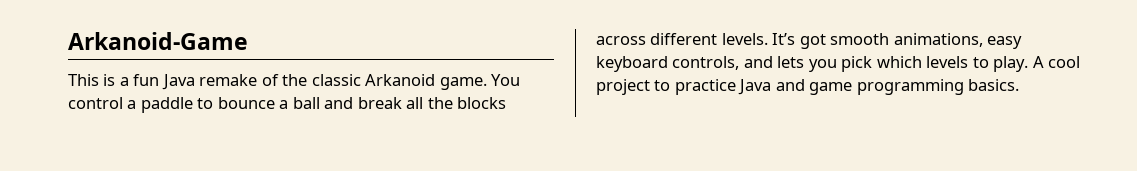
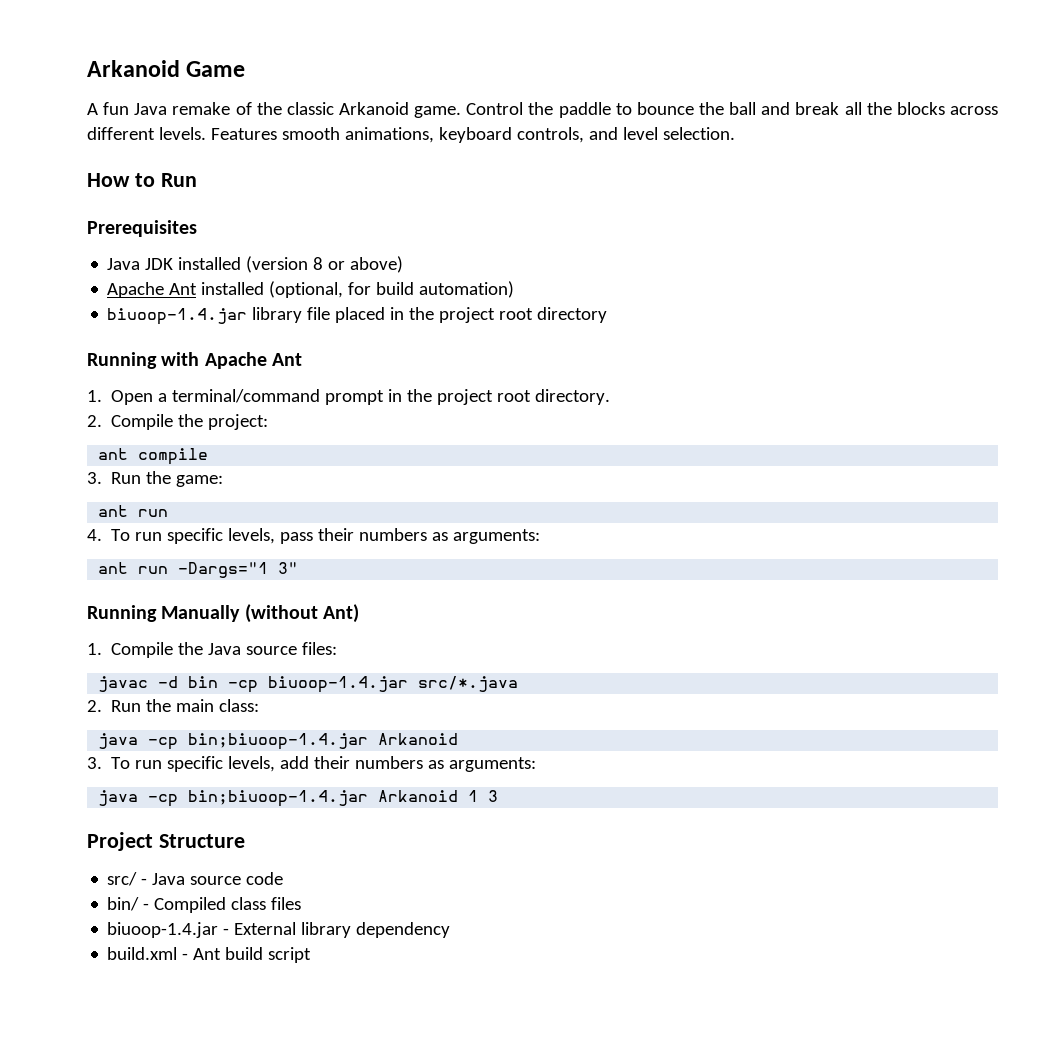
[68,32,248,50] [68,74,129,86] Arkanoid-Game // This is a -> [87,60,246,77] [87,103,98,115] Arkanoid Game // A
[491,74,521,86] [68,97,137,109] You control a -> [466,102,554,115] Control the
[279,100,289,109] a -> [699,102,724,115] the
[772,33,826,49] It’s got -> [210,128,277,140] Features
[987,36,1023,49] easy -> (434, 135) none
[777,56,1081,72] [596,79,1020,95] lets you pick which levels to play. A cool project to practice Java and game programming basics. -> [622,127,735,140] [87,173,197,187] [87,220,197,237] [107,256,404,273] [107,281,515,298] [107,307,608,325] [87,352,303,369] [87,389,611,405] [87,414,269,430] [98,448,209,465] [87,471,224,487] [98,505,169,517] [87,528,541,544] [98,562,299,578] [87,604,360,623] [87,642,338,658] [98,676,519,693] [87,699,260,712] [98,733,459,750] [87,756,537,772] [98,790,499,807] [87,832,245,851] [107,872,284,886] [107,897,302,913] [107,922,451,938] [107,947,312,963] level selection. // How to Run // Prerequisites // Java JDK installed (version 8 or above) // Apache Ant installed (optional, for build automation) // biuoop-1.4.jar library file placed in the project root directory // Running with Apache Ant // 1. Open a terminal/command prompt in the project root directory. // 2. Compile the project: // ant compile // 3. Run the game: // ant run // 4. To run specific levels, pass their numbers as arguments: // ant run -Dargs="1 3" // Running Manually (without Ant) // 1. Compile the Java source files: // javac -d bin -cp biuoop-1.4.jar src/*.java // 2. Run the main class: // java -cp bin;biuoop-1.4.jar Arkanoid // 3. To run specific levels, add their numbers as arguments: // java -cp bin;biuoop-1.4.jar Arkanoid 1 3 // Project Structure // src/ - Java source code // bin/ - Compiled class files // biuoop-1.4.jar - External library dependency // build.xml - Ant build script

